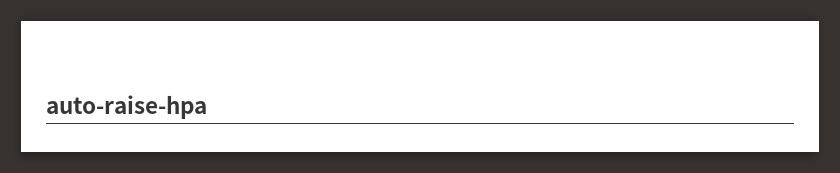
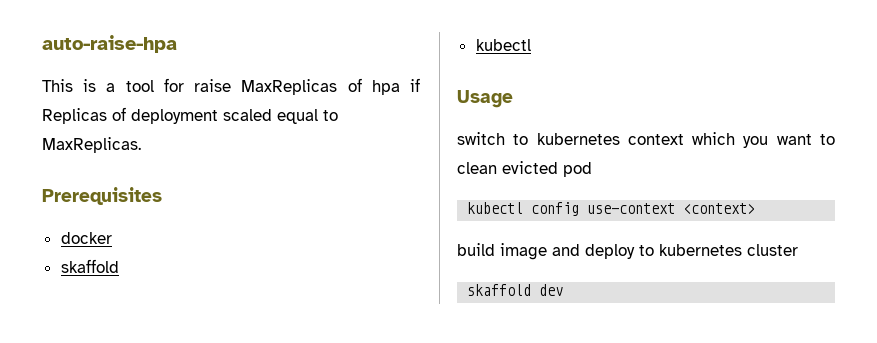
(207, 107) none -> [42,78,421,95] [42,107,338,124] [42,137,141,153] [42,187,162,205] [60,232,112,244] [60,259,119,273] [475,39,531,51] [457,90,513,108] [457,132,835,148] [457,161,592,177] [467,202,756,216] [457,243,798,260] [467,284,564,296] // This is a tool for raise MaxReplicas of hpa if Replicas of deployment scaled equal to MaxReplicas. // Prerequisites // docker // skaffold // kubectl // Usage // switch to kubernetes context which you want to clean evicted pod // kubectl config use-context <context> // build image and deploy to kubernetes cluster // skaffold dev

